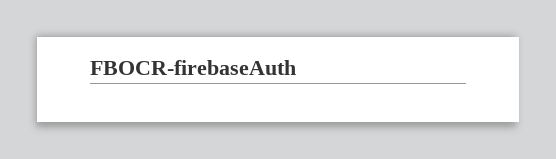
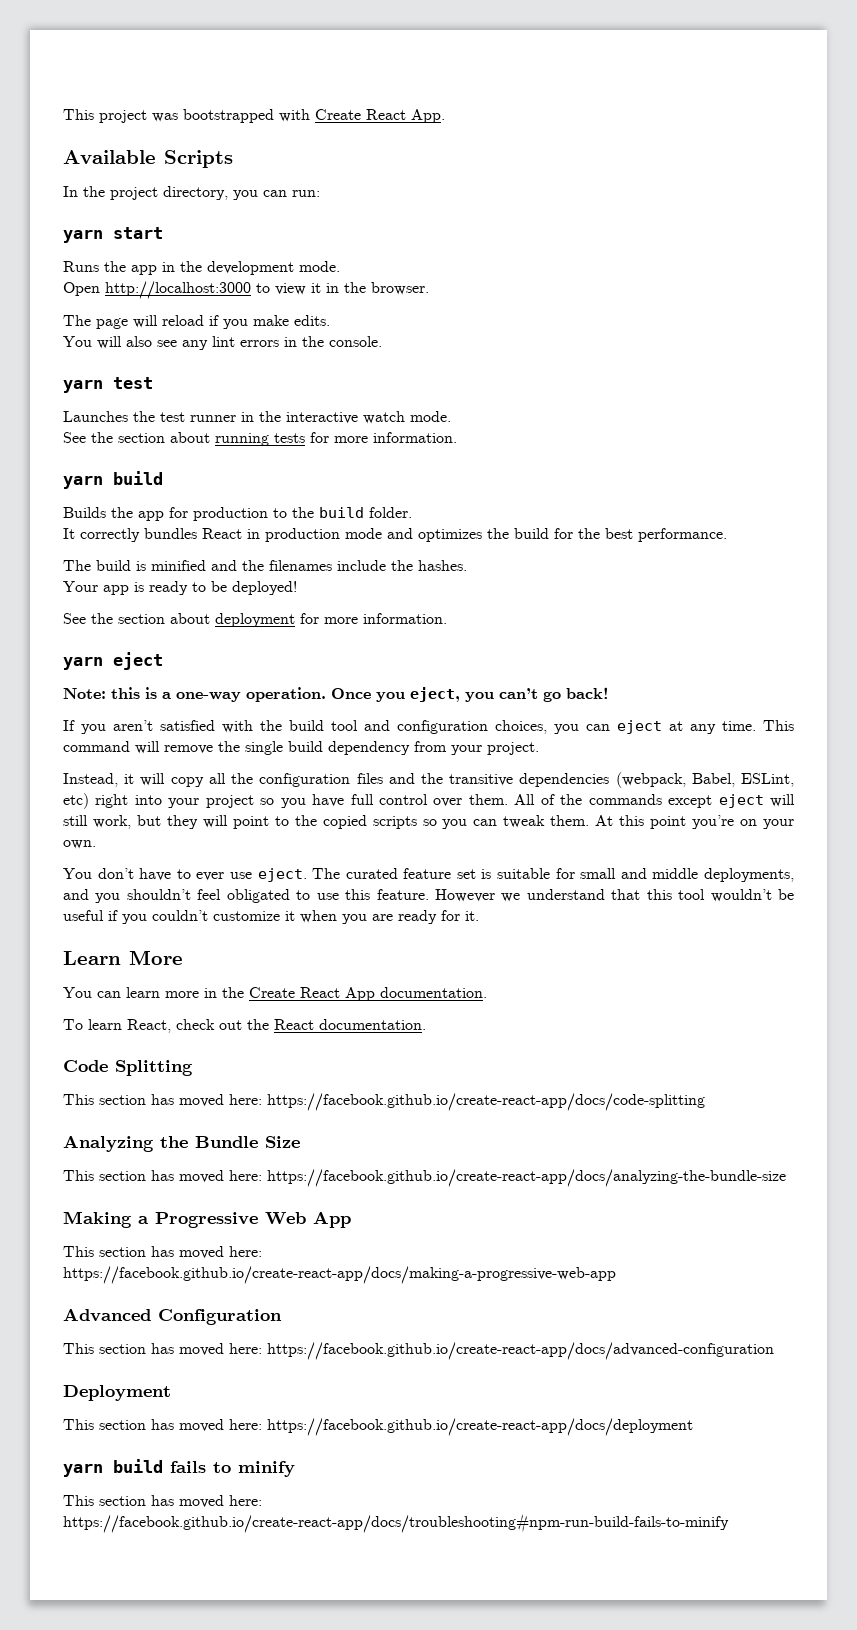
[90,60,296,75] FBOCR-firebaseAuth -> [63,109,445,123] [63,150,233,168] [63,186,320,200] [63,227,163,243] [63,261,340,275] [63,281,429,299] [63,315,330,329] [63,336,382,350] [63,377,153,393] [63,411,451,424] [63,432,457,446] [63,471,163,489] [63,507,412,521] [63,528,727,542] [63,560,467,571] [63,581,297,595] [63,613,447,627] [63,652,163,670] [63,687,609,702] [63,720,794,734] [63,741,539,755] [63,772,794,788] [63,793,796,809] [63,815,795,829] [63,840,96,849] [63,868,794,882] [63,889,794,903] [63,910,479,924] [63,950,183,965] [63,987,487,1001] [63,1019,426,1033] [63,1060,193,1076] [63,1093,705,1111] [63,1135,300,1152] [63,1169,786,1187] [63,1211,351,1228] [63,1246,262,1259] [63,1266,616,1284] [63,1308,282,1325] [63,1342,774,1360] [63,1385,171,1401] [63,1418,693,1436] [63,1459,295,1477] [63,1495,262,1508] [63,1513,729,1533] This project was bootstrapped with Create React App. // Available Scripts // In the project directory, you can run: // yarn start // Runs the app in the development mode. // Open http://localhost:3000 to view it in the browser. // The page will reload if you make edits. // You will also see any lint errors in the console. // yarn test // Launches the test runner in the interactive watch mode. // See the section about running tests for more information. // yarn build // Builds the app for production to the build folder. // It correctly bundles React in production mode and optimizes the build for the best performance. // The build is minified and the filenames include the hashes. // Your app is ready to be deployed! // See the section about deployment for more information. // yarn eject // Note: this is a one-way operation. Once you eject, you can’t go back! // If you aren’t satisfied with the build tool and configuration choices, you can eject at any time. This command will remove the single build dependency from your project. // Instead, it will copy all the configuration files and the transitive dependencies (webpack, Babel, ESLint, etc) right into your project so you have full control over them. All of the commands except eject will still work, but they will point to the copied scripts so you can tweak them. At this point you’re on your own. // You don’t have to ever use eject. The curated feature set is suitable for small and middle deployments, and you shouldn’t feel obligated to use this feature. However we understand that this tool wouldn’t be useful if you couldn’t customize it when you are ready for it. // Learn More // You can learn more in the Create React App documentation. // To learn React, check out the React documentation. // Code Splitting // This section has moved here: https://facebook.github.io/create-react-app/docs/code-splitting // Analyzing the Bundle Size // This section has moved here: https://facebook.github.io/create-react-app/docs/analyzing-the-bundle-size // Making a Progressive Web App // This section has moved here: https://facebook.github.io/create-react-app/docs/making-a-progressive-web-app // Advanced Configuration // This section has moved here: https://facebook.github.io/create-react-app/docs/advanced-configuration // Deployment // This section has moved here: https://facebook.github.io/create-react-app/docs/deployment // yarn build fails to minify // This section has moved here: https://facebook.github.io/create-react-app/docs/troubleshooting#npm-run-build-fails-to-minify

